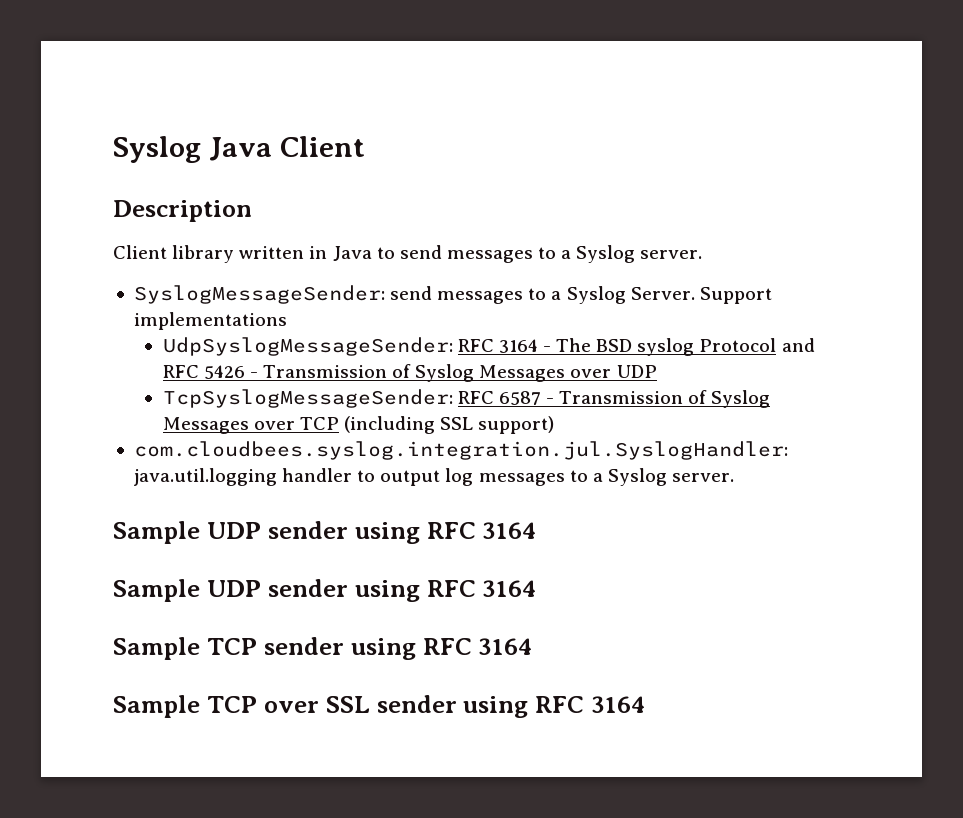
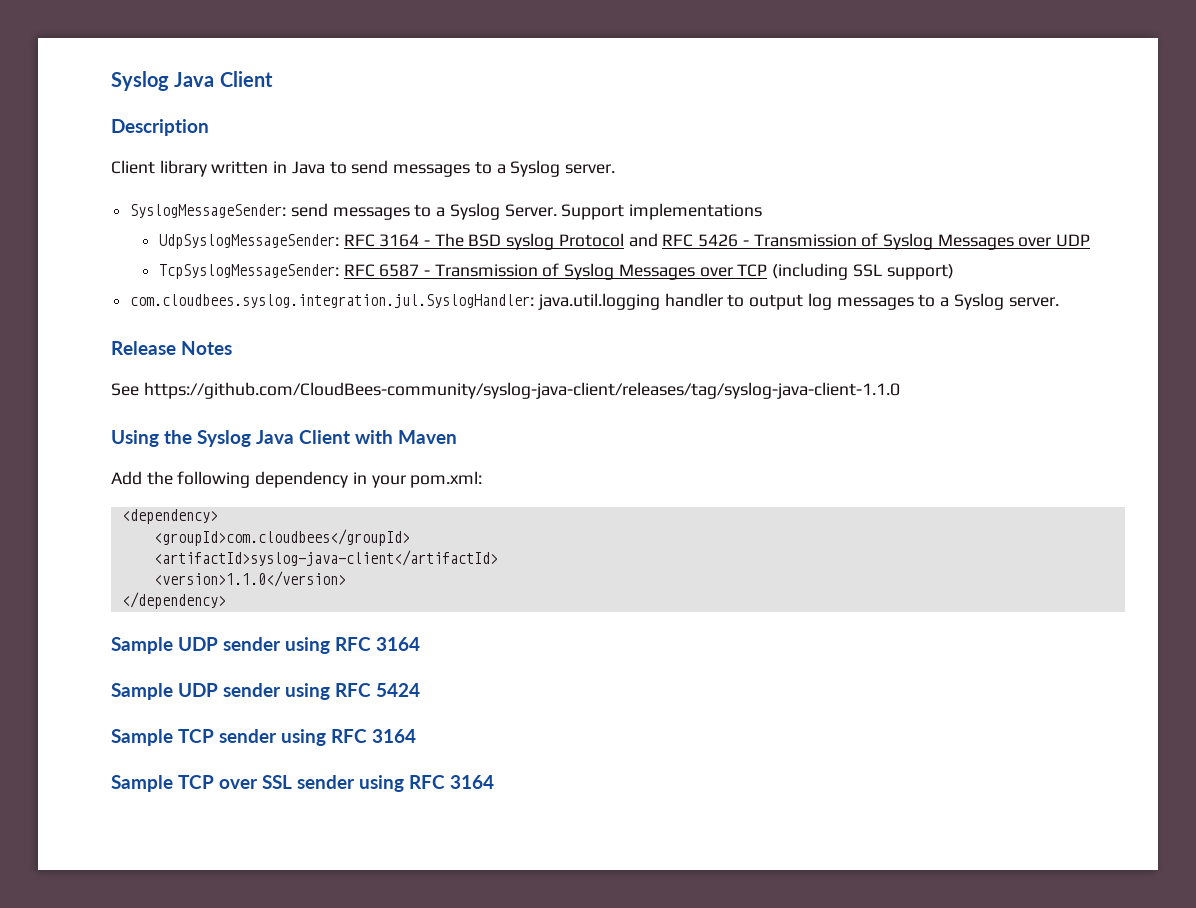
(735, 477) none -> [111,341,232,355] [111,382,900,399] [111,430,457,447] [111,471,483,488] [121,509,218,524] [153,529,410,546] [153,550,498,566] [153,571,346,587] [121,592,226,609] // Release Notes // See https://github.com/CloudBees-community/syslog-java-client/releases/tag/syslog-java-client-1.1.0 // Using the Syslog Java Client with Maven // Add the following dependency in your pom.xml: // <dependency> // <groupId>com.cloudbees</groupId> // <artifactId>syslog-java-client</artifactId> // <version>1.1.0</version> // </dependency>
[482,580,537,597] 3164 -> [376,683,420,697] 5424

